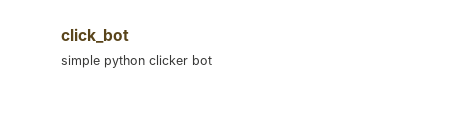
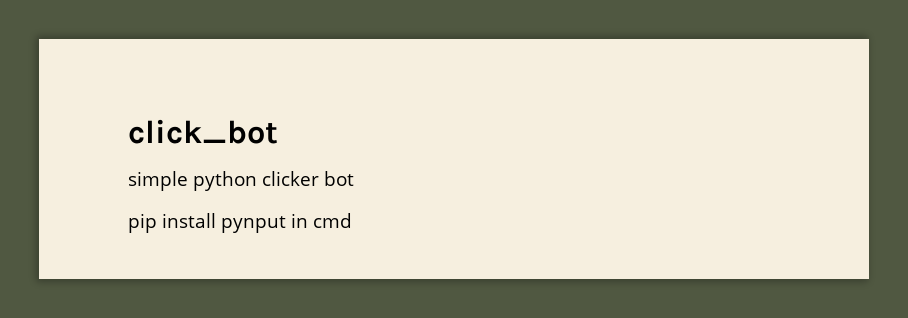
(212, 60) none -> [128,213,352,233] // pip install pynput in cmd

